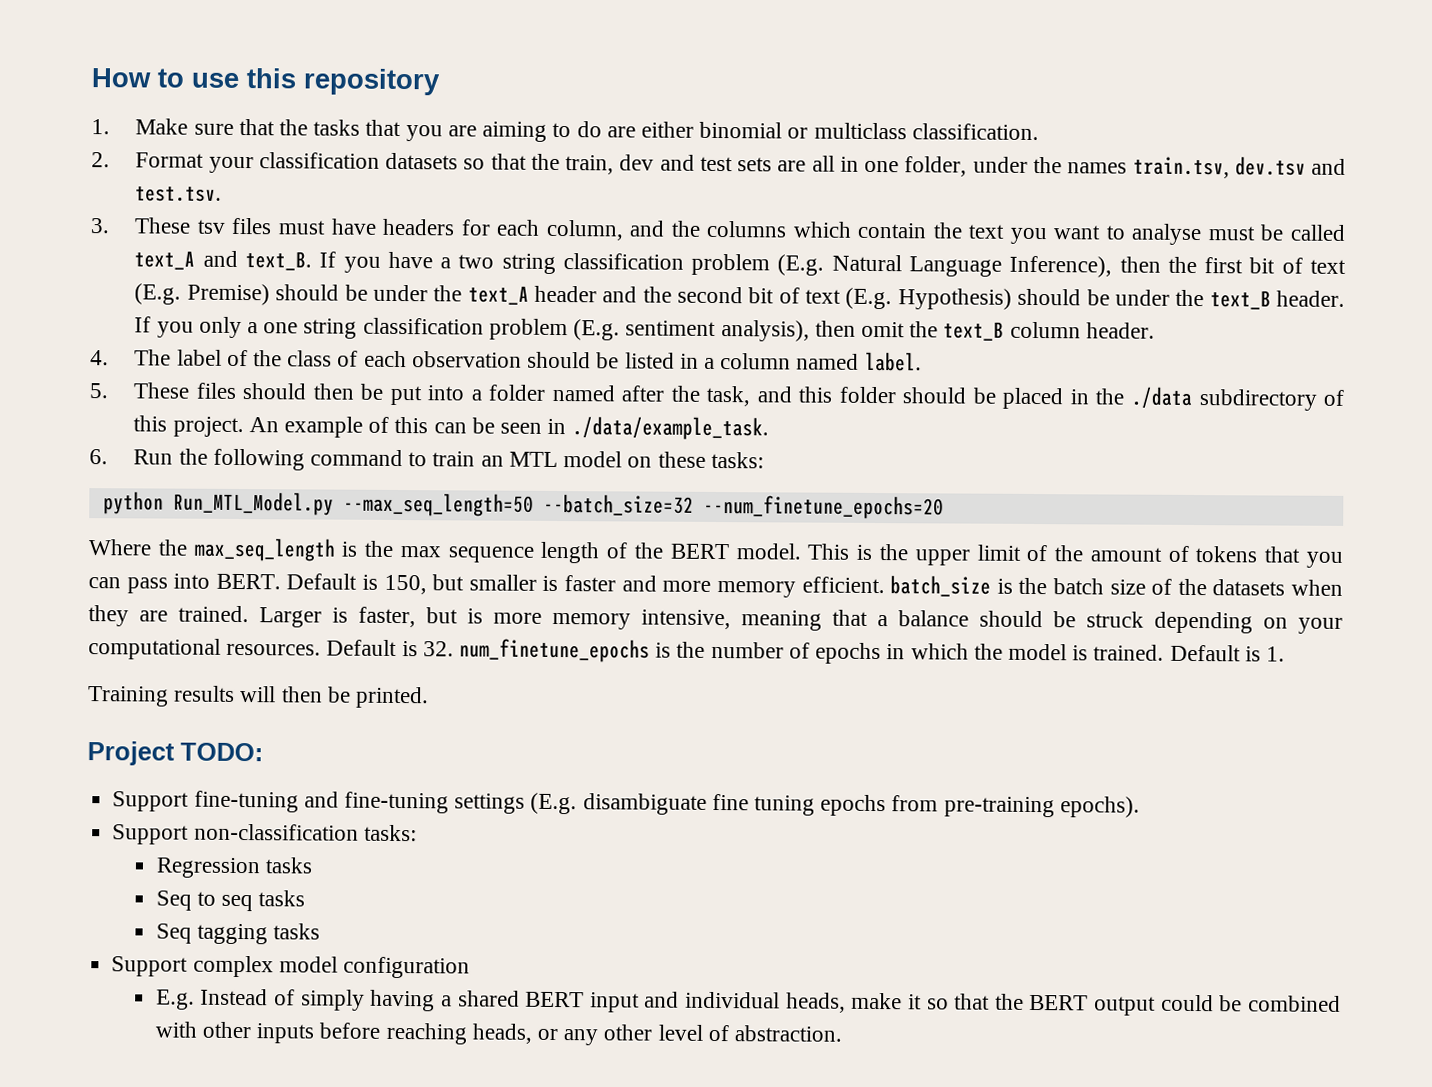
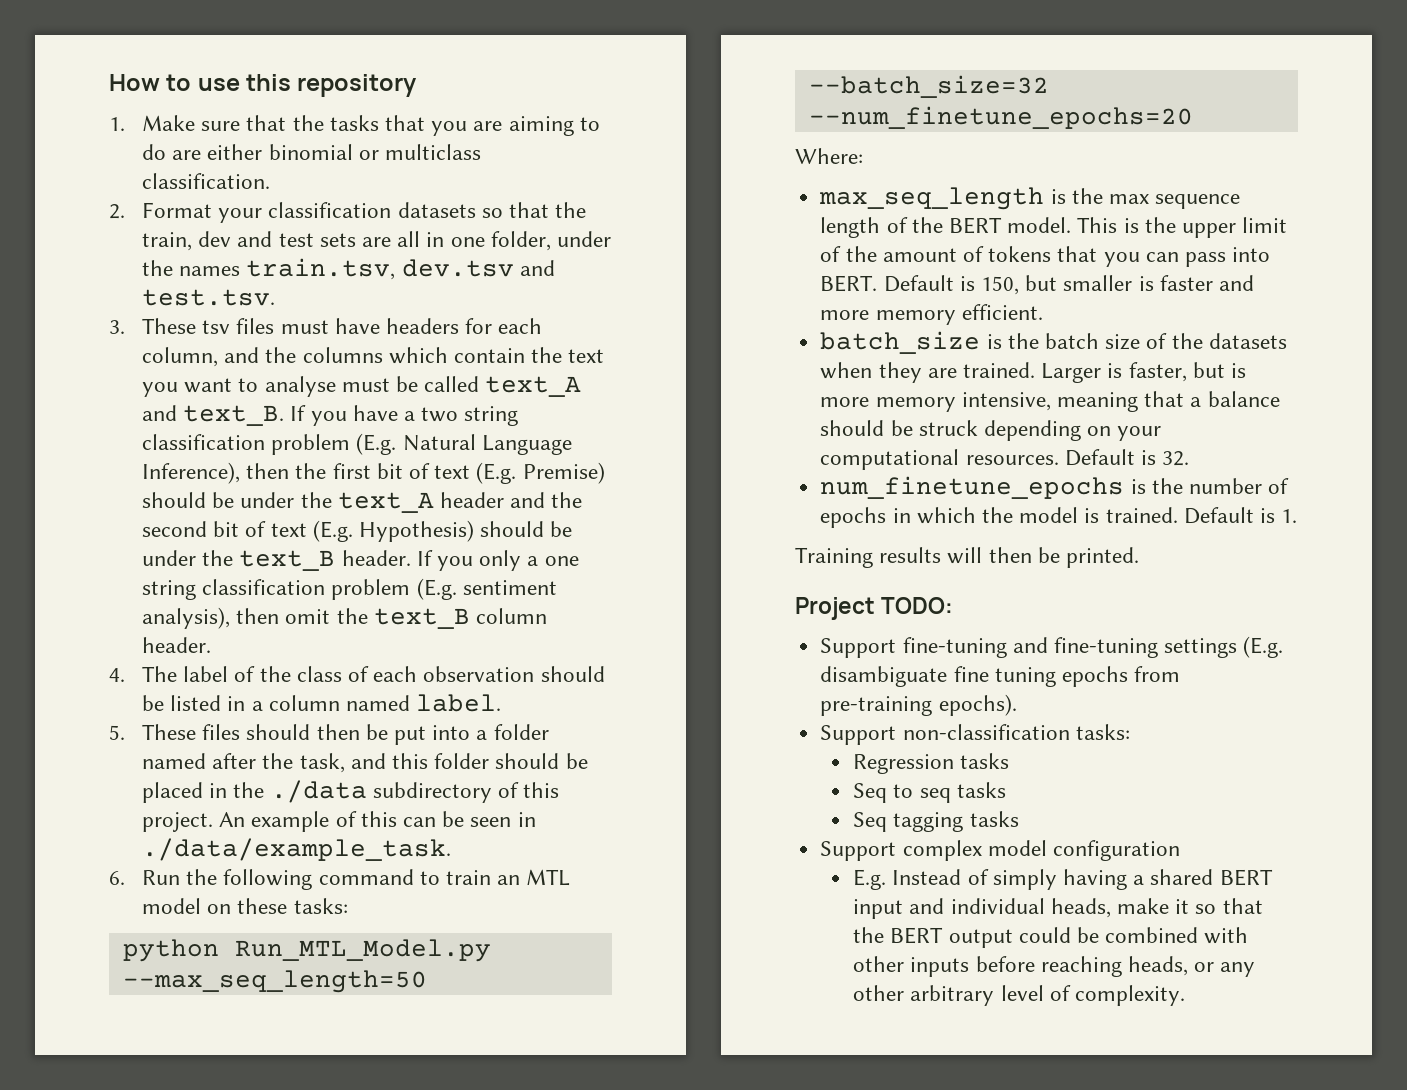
[88,539,188,556] Where the -> [795,148,863,164] Where: //
(885, 585) none -> (1043, 312) //
(454, 649) none -> (1190, 458) //
(653, 1032) none -> [910,985,995,1006] arbitrary
[734,1025,843,1042] abstraction. -> [1075,985,1186,1006] complexity.

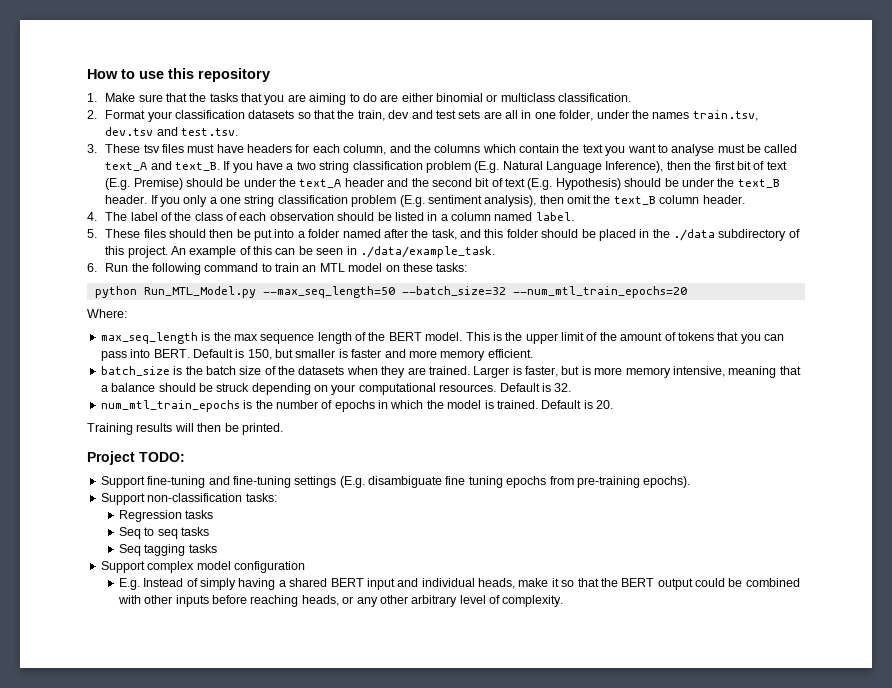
[808,106,1193,129] --num_finetune_epochs=20 -> [512,286,687,298] --num_mtl_train_epochs=20
[820,476,1125,499] num_finetune_epochs -> [100,400,240,412] num_mtl_train_epochs
[1281,509,1298,523] 1. -> [596,400,613,409] 20.

